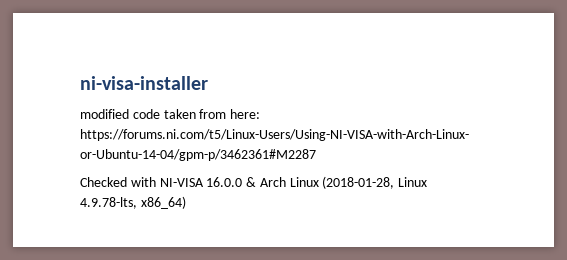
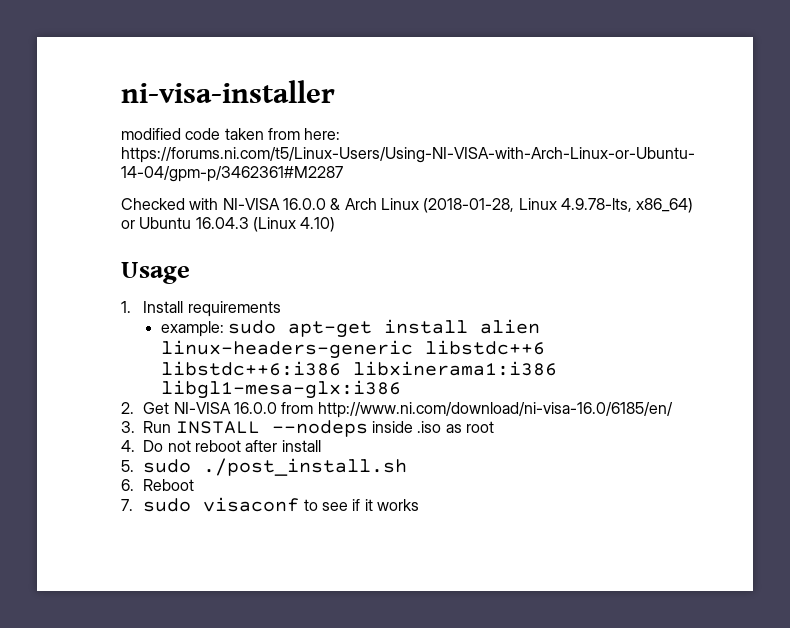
(186, 202) none -> [121,217,336,232] [121,262,190,284] [121,301,281,317] [160,319,541,338] [160,340,545,359] [160,361,557,376] [160,380,401,399] [121,402,673,418] [121,420,494,437] [121,440,321,452] [121,458,408,476] [121,479,195,491] [121,497,419,512] or Ubuntu 16.04.3 (Linux 4.10) // Usage // 1. Install requirements // example: sudo apt-get install alien linux-headers-generic libstdc++6 libstdc++6:i386 libxinerama1:i386 libgl1-mesa-glx:i386 // 2. Get NI-VISA 16.0.0 from http://www.ni.com/download/ni-visa-16.0/6185/en/ // 3. Run INSTALL --nodeps inside .iso as root // 4. Do not reboot after install // 5. sudo ./post_install.sh // 6. Reboot // 7. sudo visaconf to see if it works

